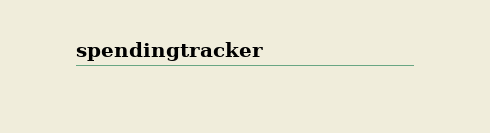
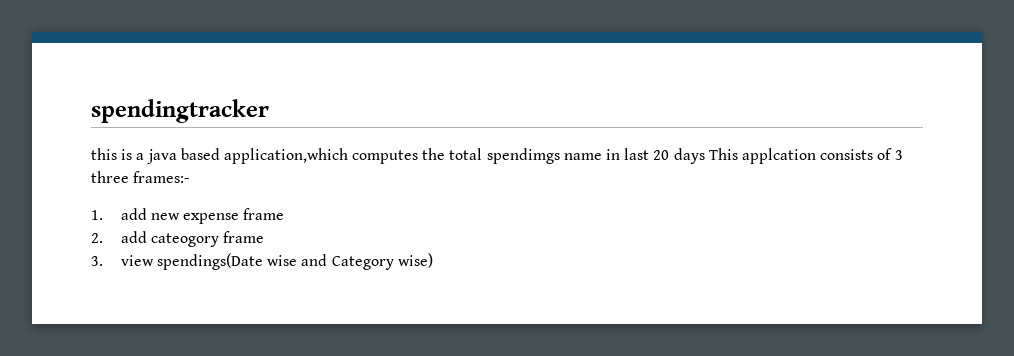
(263, 51) none -> [91,148,903,164] [91,171,191,183] [91,208,285,224] [91,231,265,247] [91,253,433,270] // this is a java based application,which computes the total spendimgs name in last 20 days This applcation consists of 3 three frames:- // 1. add new expense frame // 2. add cateogory frame // 3. view spendings(Date wise and Category wise)

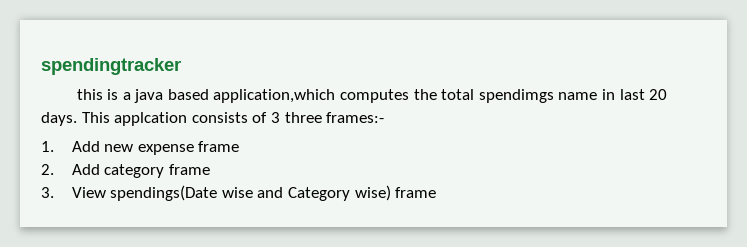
[673,148,705,164] days -> [41,112,77,126] days.
[120,208,147,220] add -> [71,141,100,152] Add
[120,231,219,247] add cateogory -> [71,164,165,178] Add category
[120,255,154,266] view -> [71,187,106,198] View
(433, 260) none -> [395,187,437,198] frame

